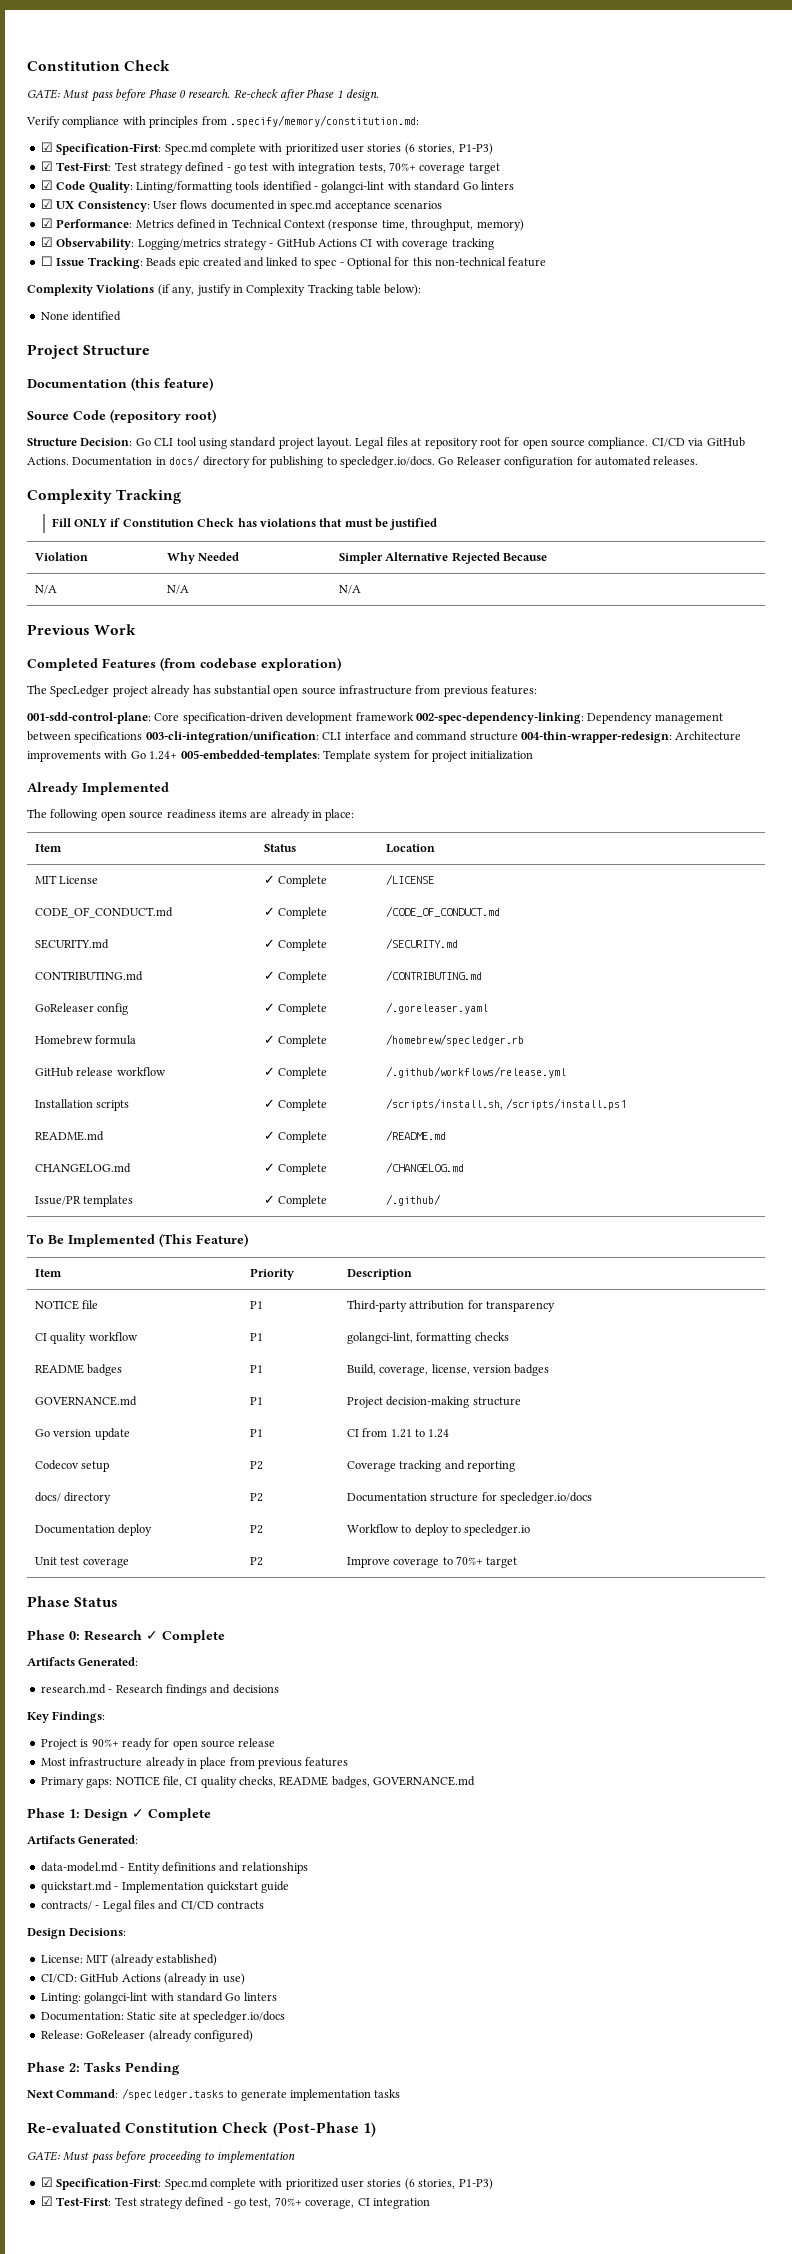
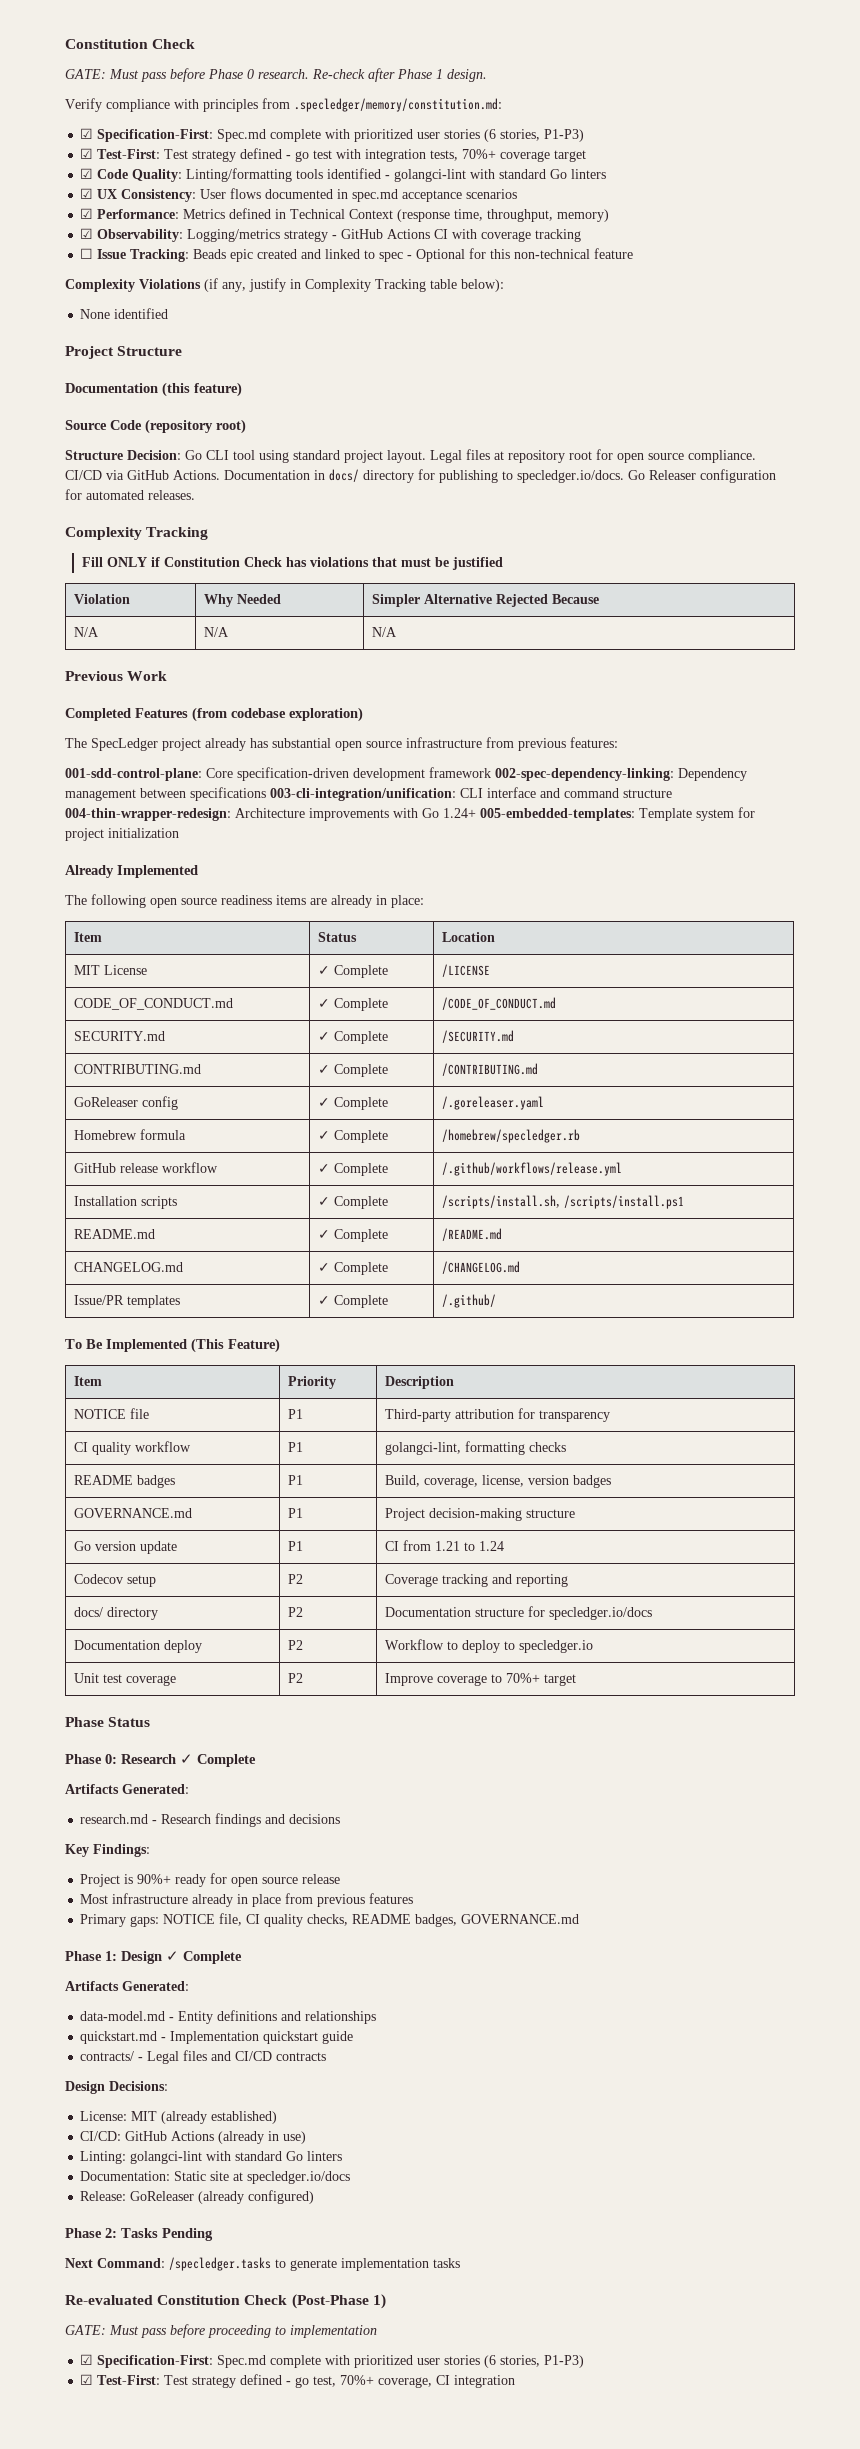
[229,115,419,127] .specify/memory/constitution.md: -> [294,98,502,112] .specledger/memory/constitution.md:

